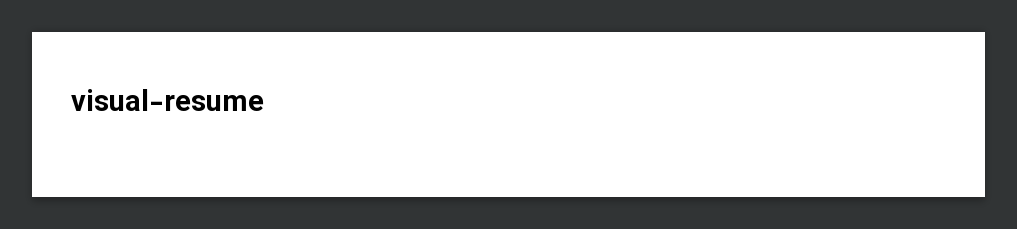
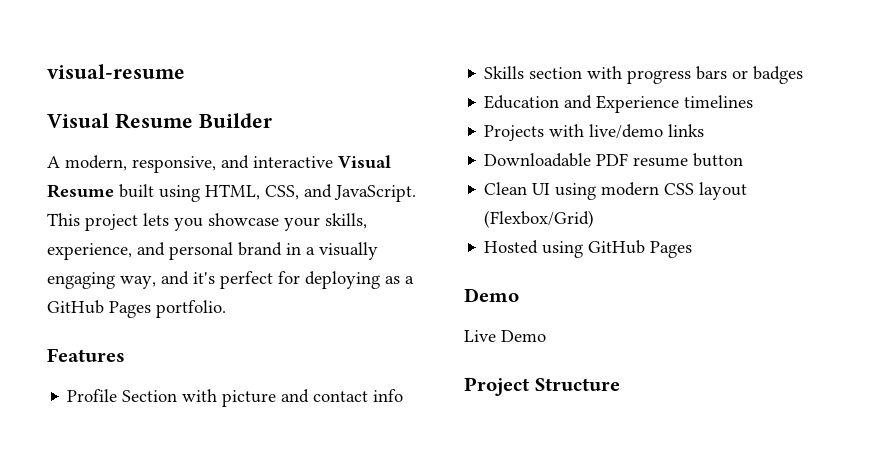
(264, 100) none -> [47,113,272,129] [47,155,391,173] [47,184,416,202] [47,213,367,231] [47,242,378,260] [47,271,414,289] [47,300,226,318] [47,348,125,362] [67,389,404,407] [484,66,804,84] [484,95,754,113] [484,124,705,141] [484,153,744,167] [484,182,748,200] [484,210,595,228] [484,240,693,258] [464,288,519,302] [464,330,546,342] [464,377,620,396] // Visual Resume Builder // A modern, responsive, and interactive Visual Resume built using HTML, CSS, and JavaScript. This project lets you showcase your skills, experience, and personal brand in a visually engaging way, and it's perfect for deploying as a GitHub Pages portfolio. // Features // Profile Section with picture and contact info // Skills section with progress bars or badges // Education and Experience timelines // Projects with live/demo links // Downloadable PDF resume button // Clean UI using modern CSS layout (Flexbox/Grid) // Hosted using GitHub Pages // Demo // Live Demo // Project Structure

